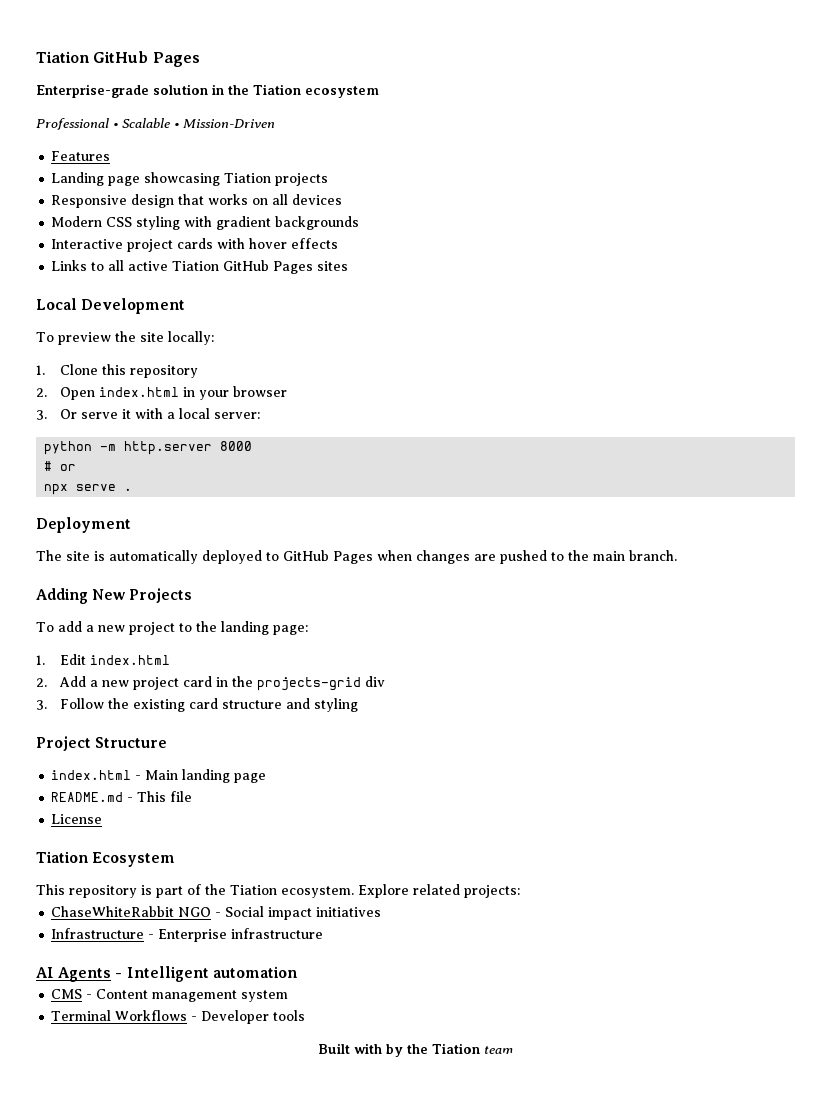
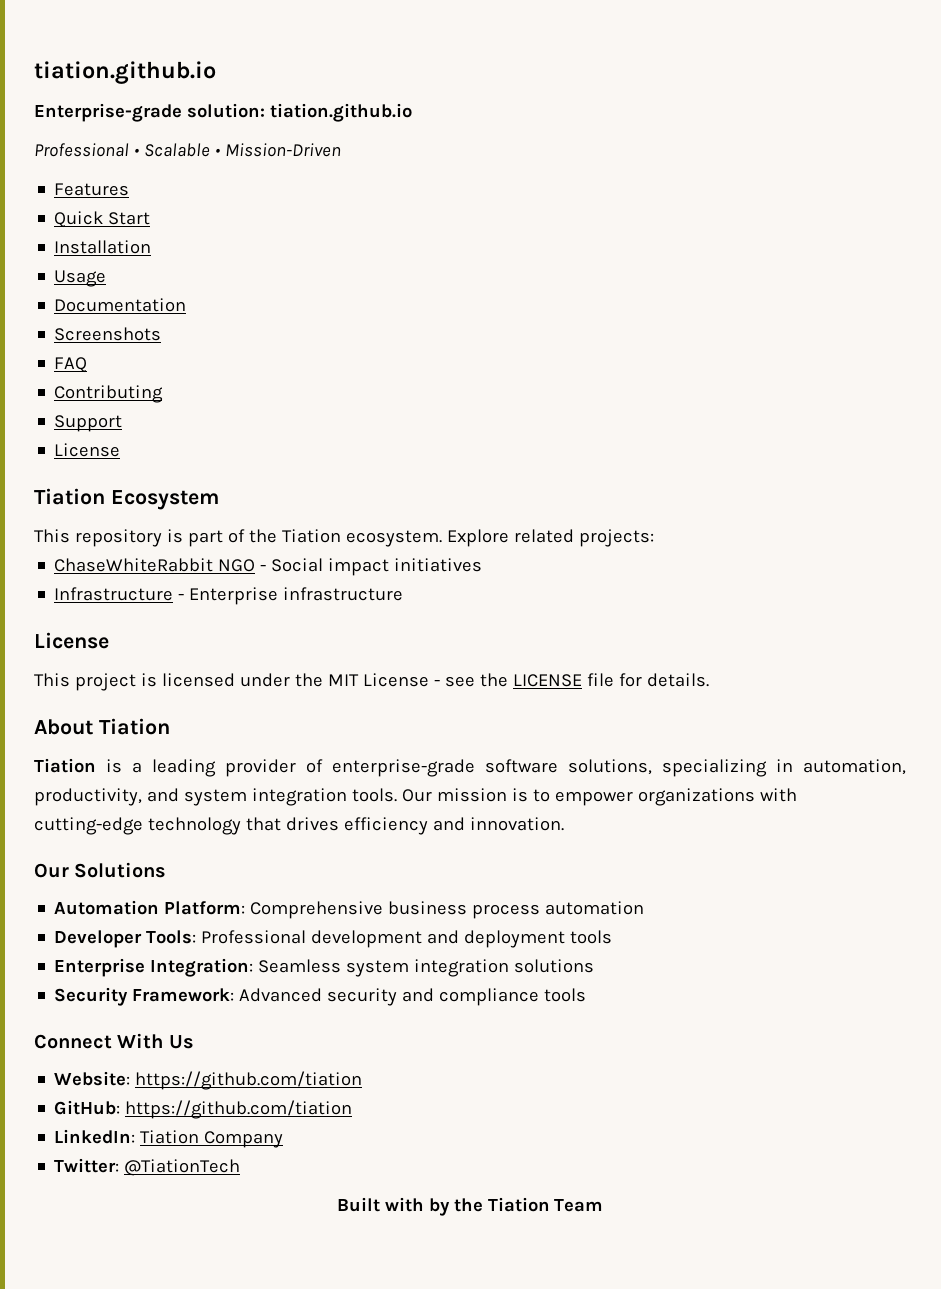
[36,51,200,67] [36,84,379,98] Tiation GitHub Pages // Enterprise-grade solution in the Tiation ecosystem -> [34,61,216,84] [34,103,412,122] tiation.github.io // Enterprise-grade solution: tiation.github.io
[51,172,329,186] [51,194,343,208] [51,216,360,230] [51,238,339,252] [51,260,349,274] [36,298,186,314] [36,331,214,345] [36,364,199,378] [36,386,288,400] [36,408,261,420] [44,441,253,455] [44,461,77,471] [44,484,133,495] [36,517,131,533] [36,550,677,564] [36,588,193,604] [36,621,308,635] [36,654,171,665] [36,676,386,691] [36,698,359,712] [36,736,168,751] [51,769,267,783] [51,791,193,802] Landing page showcasing Tiation projects // Responsive design that works on all devices // Modern CSS styling with gradient backgrounds // Interactive project cards with hover effects // Links to all active Tiation GitHub Pages sites // Local Development // To preview the site locally: // 1. Clone this repository // 2. Open index.html in your browser // 3. Or serve it with a local server: // python -m http.server 8000 // # or // npx serve . // Deployment // The site is automatically deployed to GitHub Pages when changes are pushed to the main branch. // Adding New Projects // To add a new project to the landing page: // 1. Edit index.html // 2. Add a new project card in the projects-grid div // 3. Follow the existing card structure and styling // Project Structure // index.html - Main landing page // README.md - This file -> [54,211,151,228] [54,240,152,254] [54,270,107,287] [54,298,187,312] [54,327,162,341] [54,357,88,373] [54,385,164,403] [54,415,123,432] Quick Start // Installation // Usage // Documentation // Screenshots // FAQ // Contributing // Support
[36,966,297,982] [51,989,289,1002] [51,1010,306,1024] AI Agents - Intelligent automation // CMS - Content management system // Terminal Workflows - Developer tools -> [34,632,109,649] [34,673,709,691] [34,718,170,735] [34,758,906,777] [34,788,797,806] [34,817,564,835] [34,862,167,878] [54,900,645,919] [54,930,613,948] [54,958,595,977] [54,987,587,1006] [34,1033,194,1049] [54,1071,363,1090] [54,1100,353,1119] [54,1129,284,1148] [54,1158,241,1176] License // This project is licensed under the MIT License - see the LICENSE file for details. // About Tiation // Tiation is a leading provider of enterprise-grade software solutions, specializing in automation, productivity, and system integration tools. Our mission is to empower organizations with cutting-edge technology that drives efficiency and innovation. // Our Solutions // Automation Platform: Comprehensive business process automation // Developer Tools: Professional development and deployment tools // Enterprise Integration: Seamless system integration solutions // Security Framework: Advanced security and compliance tools // Connect With Us // Website: https://github.com/tiation // GitHub: https://github.com/tiation // LinkedIn: Tiation Company // Twitter: @TiationTech
[484,1046,513,1054] team -> [554,1199,604,1212] Team

